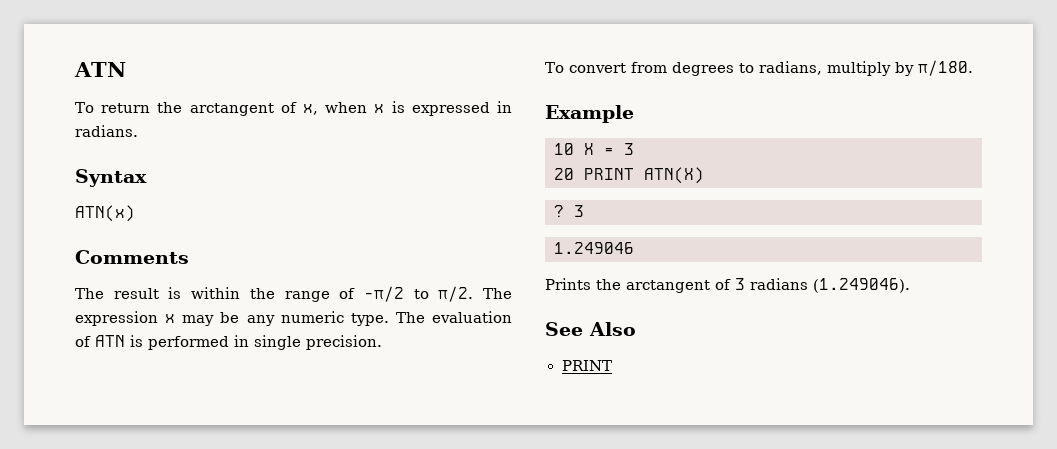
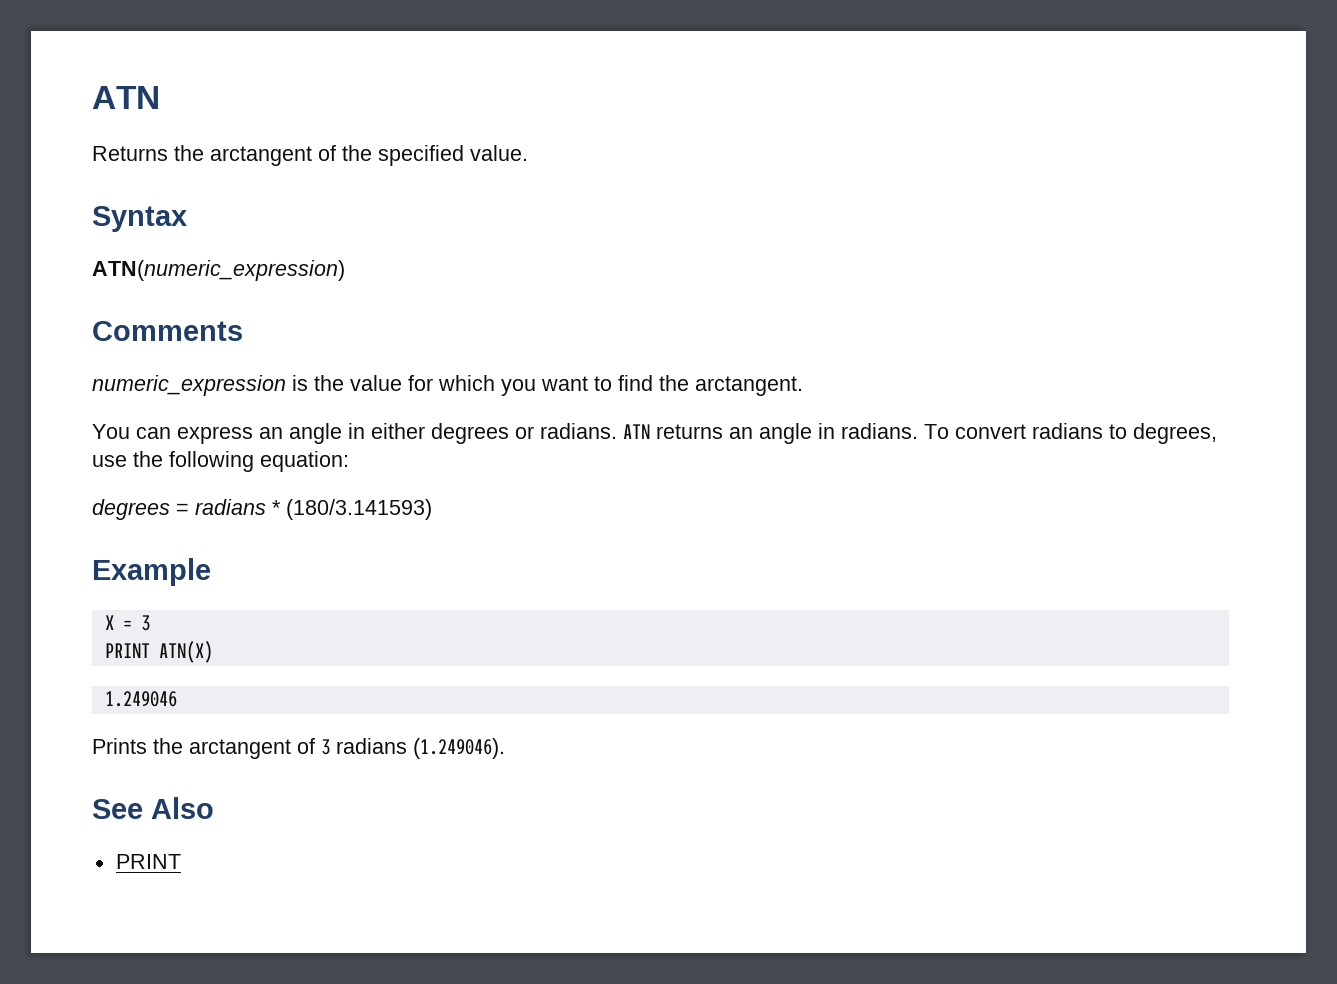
[75,101,512,116] [75,125,138,137] To return the arctangent of x, when x is expressed in radians. -> [92,145,528,166] Returns the arctangent of the specified value.
[75,205,135,222] ATN(x) -> [92,260,345,281] ATN(numeric_expression)
[75,286,512,302] [75,311,512,326] [75,335,382,350] [545,60,973,76] The result is within the range of -π/2 to π/2. The expression x may be any numeric type. The evaluation of ATN is performed in single precision. // To convert from degrees to radians, multiply by π/180. -> [92,375,803,396] [92,423,1217,444] [92,451,349,472] [92,499,432,520] numeric_expression is the value for which you want to find the arctangent. // You can express an angle in either degrees or radians. ATN returns an angle in radians. To convert radians to degrees, use the following equation: // degrees = radians * (180/3.141593)
[554,143,574,155] 10 -> (211, 572) none
[554,168,574,180] 20 -> (150, 623) none
[554,205,584,217] // ? 3 -> (213, 652) none

